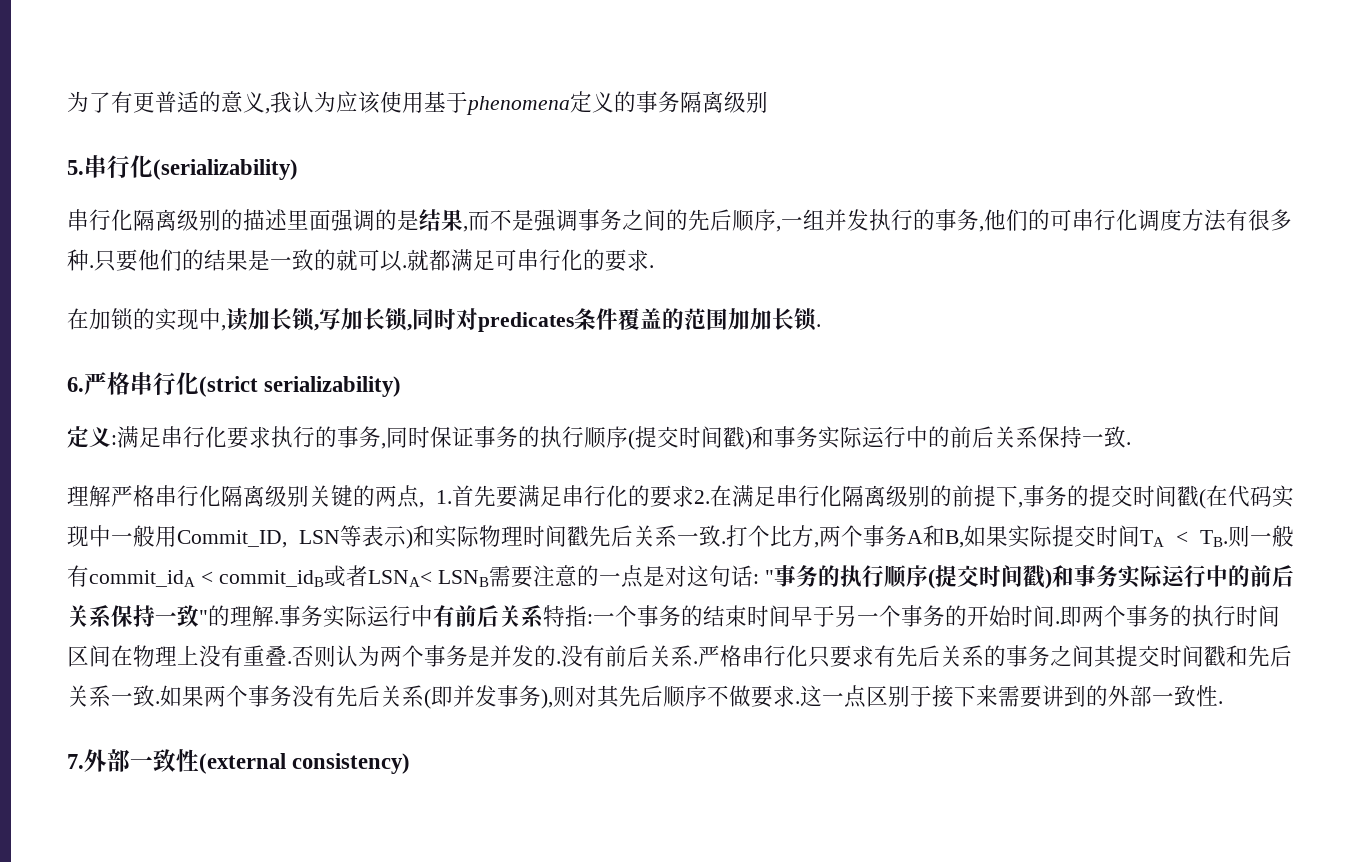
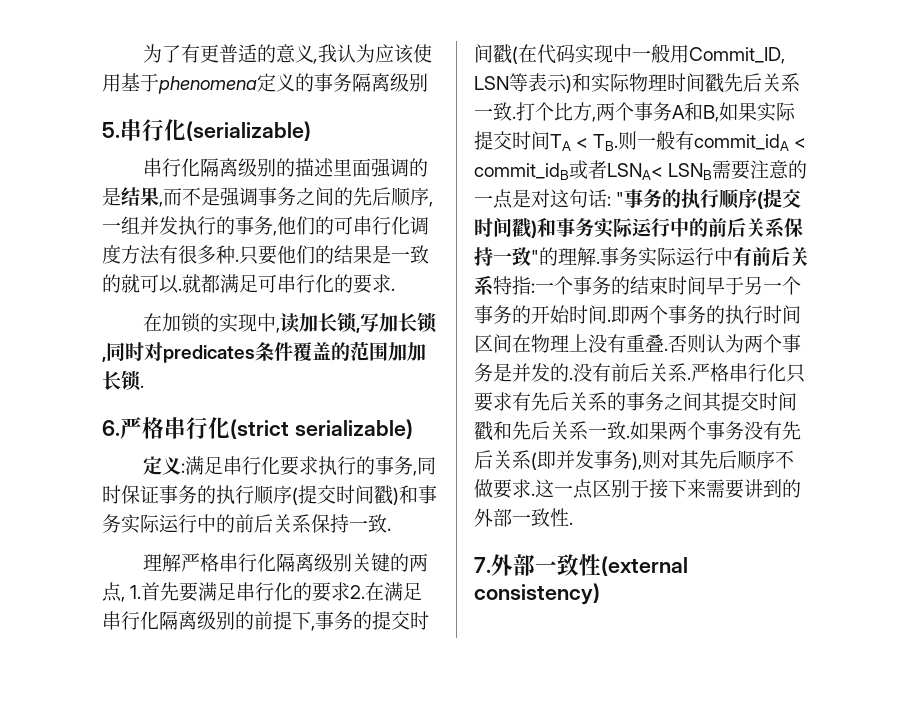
[153,159,298,180] (serializability) -> [186,121,311,141] (serializable)
[264,376,402,397] serializability) -> [294,419,413,439] serializable)

